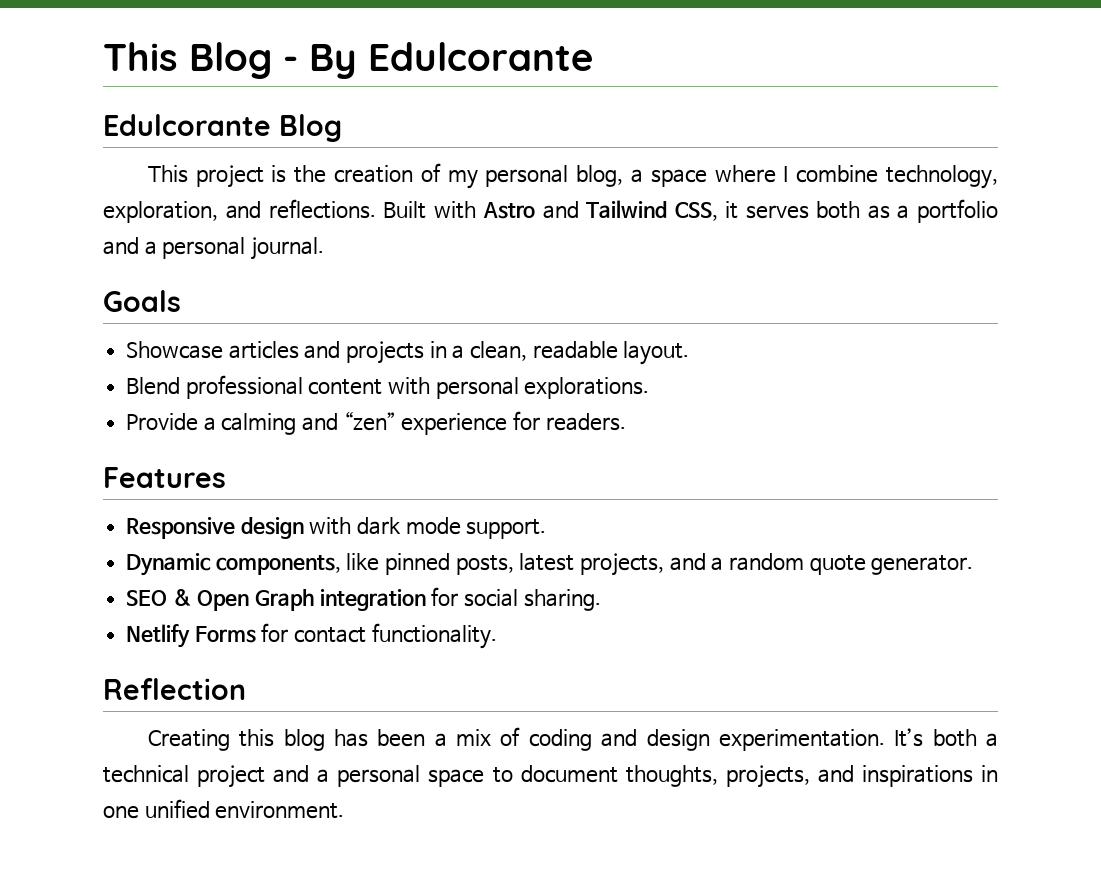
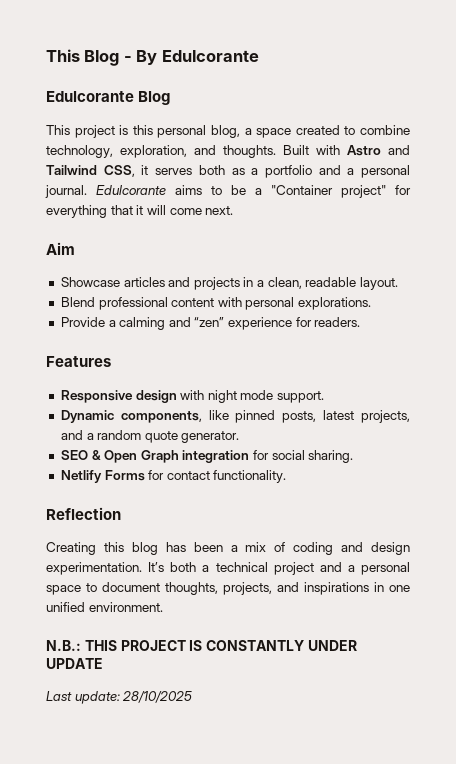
[294,163,478,189] the creation of my -> [132,125,153,135] this
[714,165,789,183] where I -> [295,125,356,135] created to
[268,199,376,219] reflections. -> [223,145,276,158] thoughts.
[103,290,181,312] // Goals -> [96,185,411,198] [46,205,234,218] [46,242,75,255] Edulcorante aims to be a "Container project" for everything that it will come next. // Aim
[357,517,402,535] dark -> [207,390,237,403] night
(345, 810) none -> [46,640,357,651] [46,658,103,669] [46,691,193,704] // N.B.: THIS PROJECT IS CONSTANTLY UNDER UPDATE // Last update: 28/10/2025

